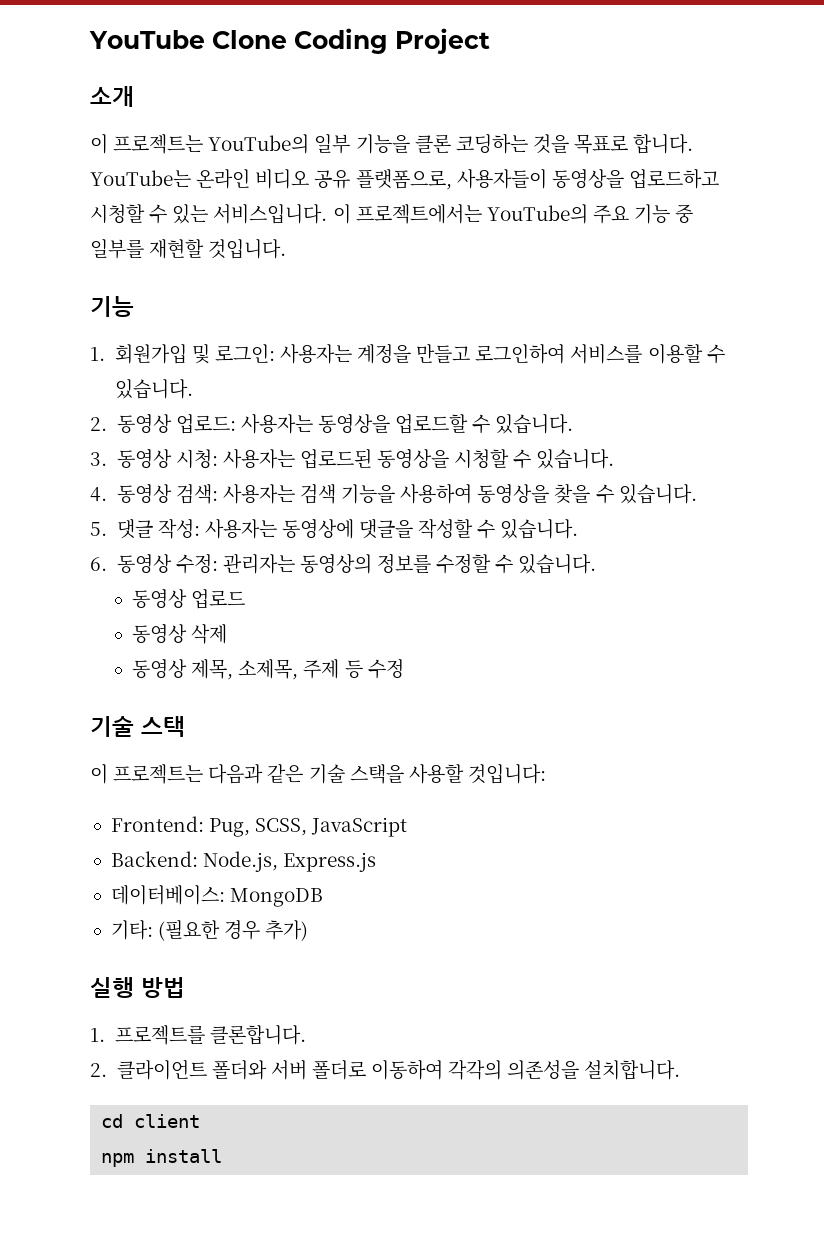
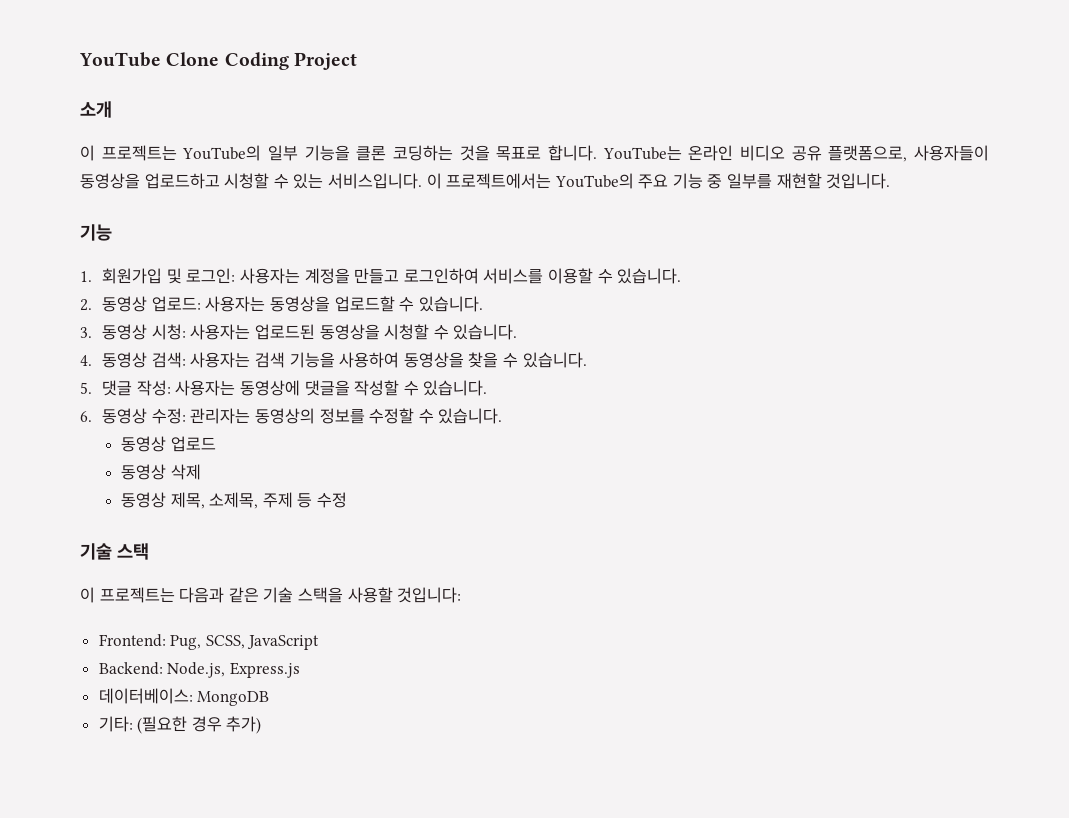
[90,977,185,998] [90,1025,306,1045] [90,1059,681,1080] [101,1114,201,1128] [101,1149,223,1167] // 실행 방법 // 1. 프로젝트를 클론합니다. // 2. 클라이언트 폴더와 서버 폴더로 이동하여 각각의 의존성을 설치합니다. // cd client // npm install -> (262, 725) none

